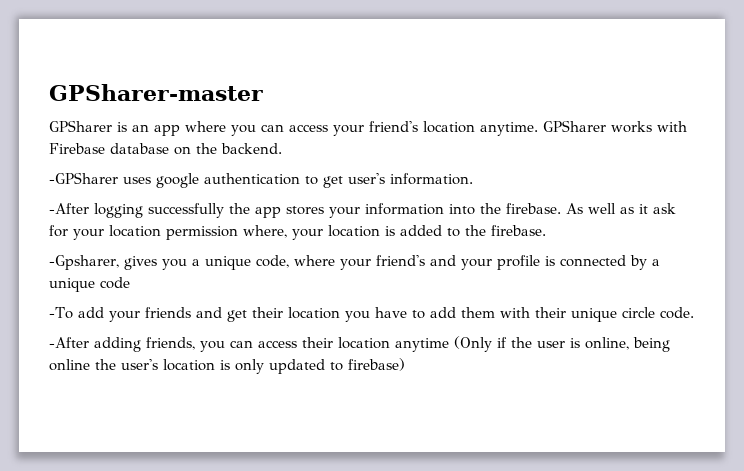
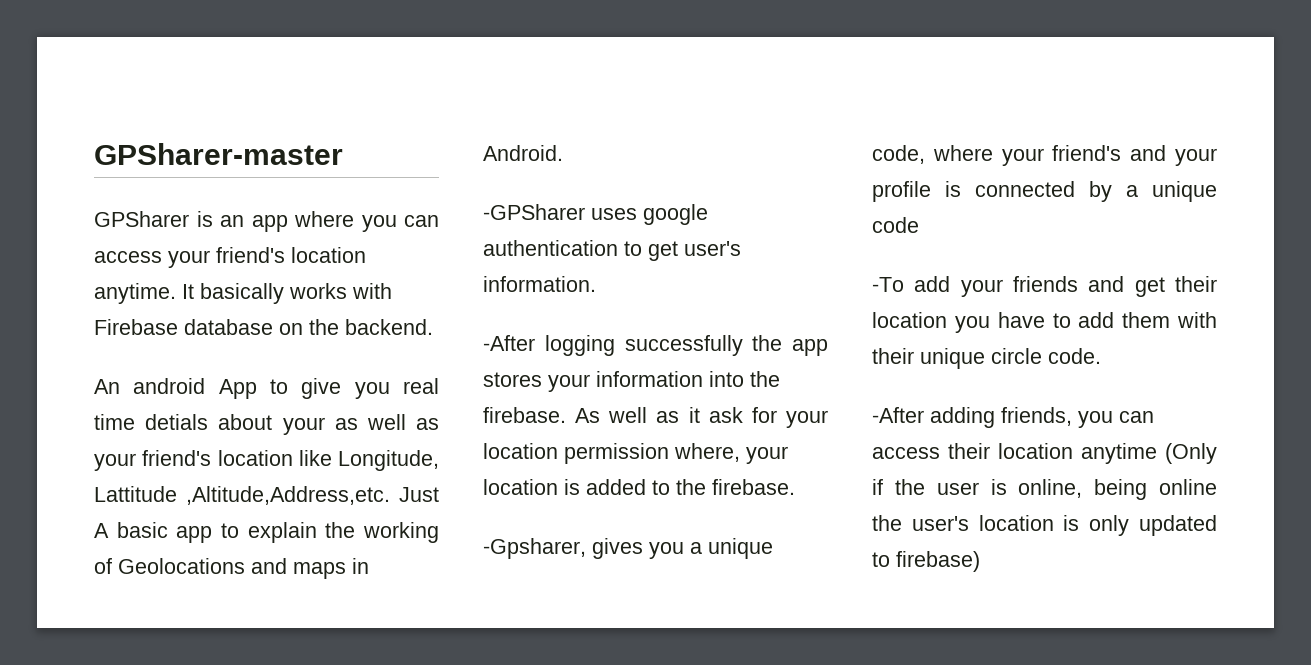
[543,120,606,132] GPSharer -> [182,283,284,304] It basically
(282, 148) none -> [94,378,439,399] [94,414,439,435] [94,450,439,471] [94,486,439,505] [94,522,439,543] [94,558,369,579] [483,145,563,161] // An android App to give you real time detials about your as well as your friend's location like Longitude, Lattitude ,Altitude,Address,etc. Just A basic app to explain the working of Geolocations and maps in Android.

